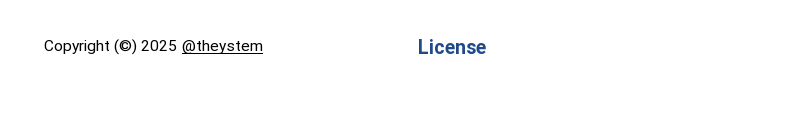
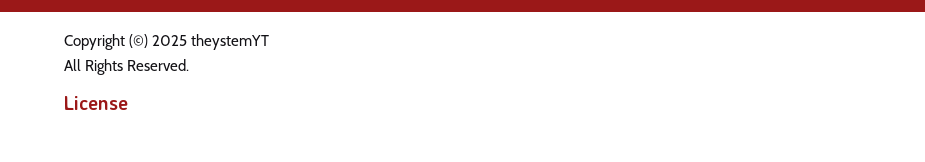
[181,40,263,54] @theystem -> [191,34,270,50] [64,59,190,75] theystemYT // All Rights Reserved.

